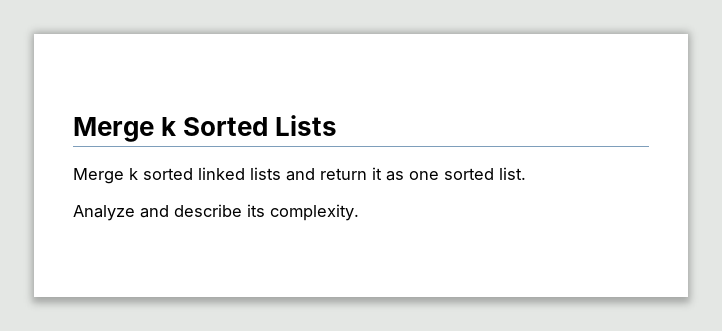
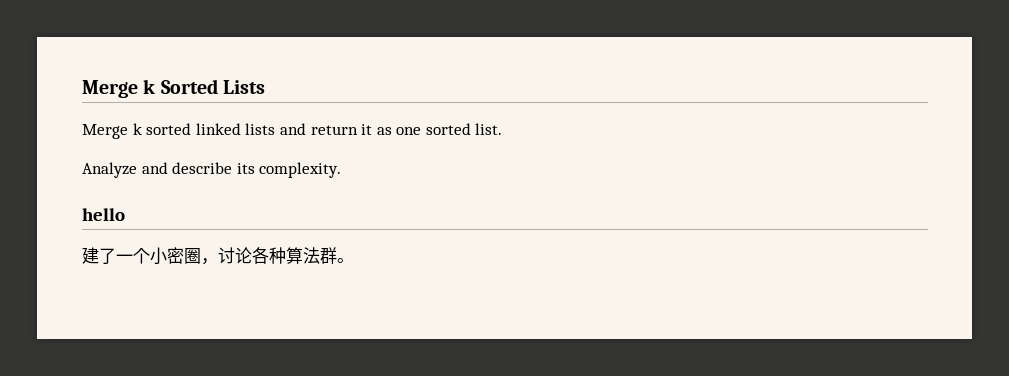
(359, 212) none -> [82,208,125,221] [82,247,354,265] // hello // 建了一个小密圈，讨论各种算法群。

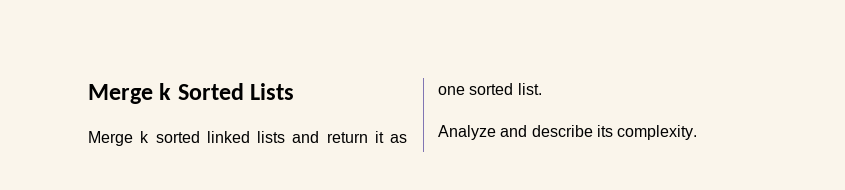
[82,208,125,221] [82,247,354,265] // hello // 建了一个小密圈，讨论各种算法群。 -> (698, 132) none

